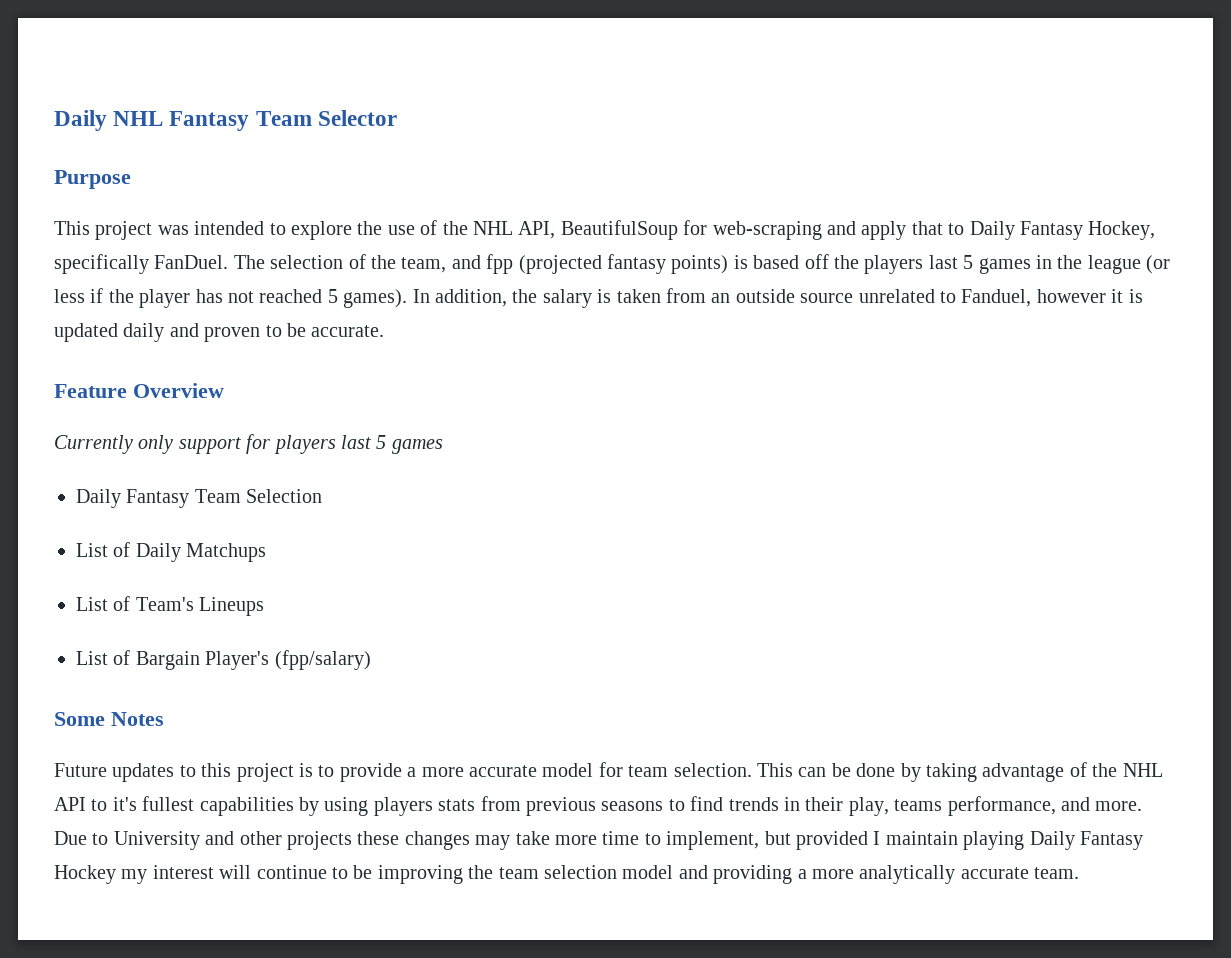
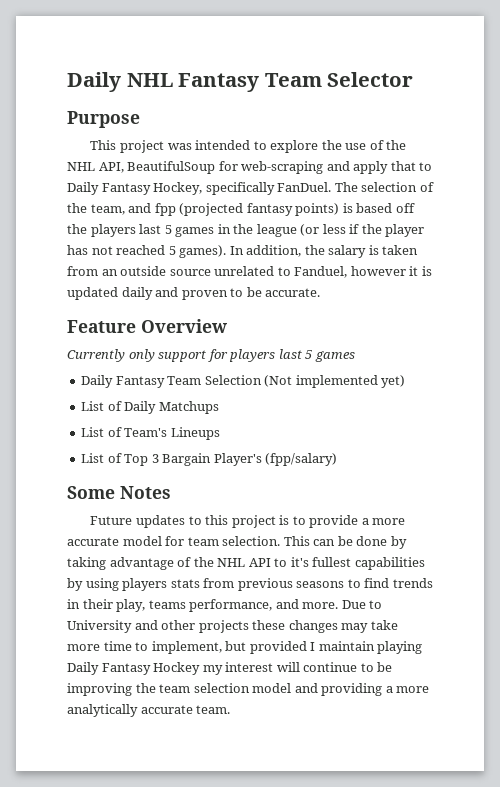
(323, 496) none -> [264,375,406,388] (Not implemented yet)
(131, 657) none -> [124,454,159,466] Top 3

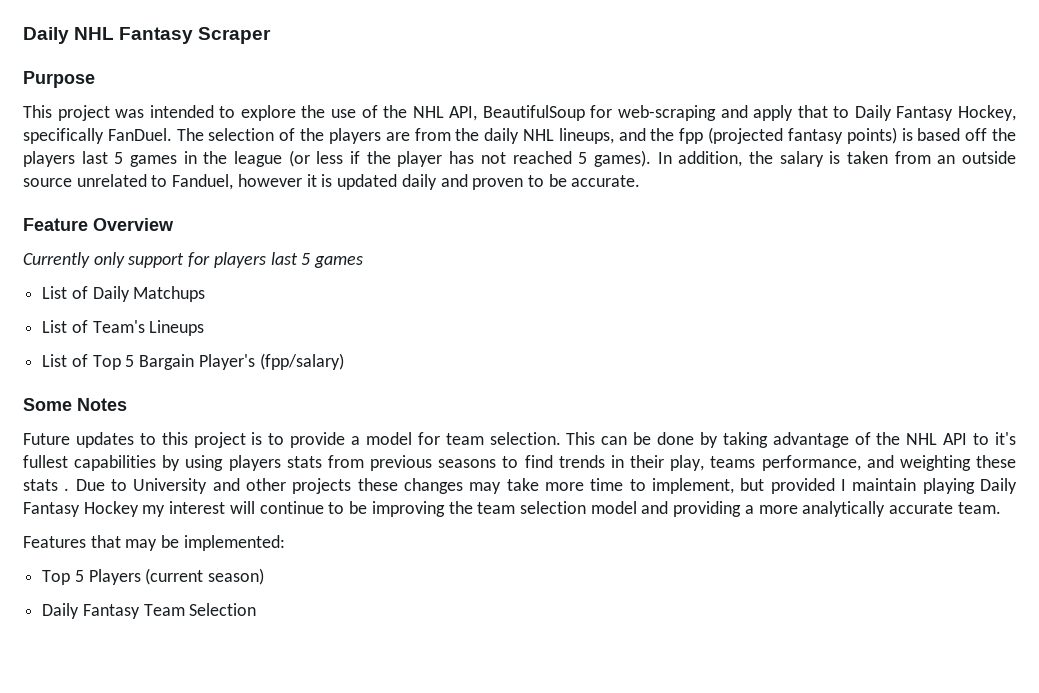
[264,72,414,87] Team Selector -> [198,27,272,44] Scraper
[90,203,152,215] team, and -> [328,128,675,144] players are from the daily NHL lineups, and the
[81,375,406,388] // Daily Fantasy Team Selection (Not implemented yet) -> (364, 262) none
[151,454,159,463] 3 -> [125,355,135,367] 5
[372,518,406,525] [67,537,119,546] more accurate -> (361, 440) none
[302,602,339,609] more. -> [899,455,1016,471] [23,479,70,491] weighting these stats .
(231, 709) none -> [23,535,285,551] [42,568,265,585] [42,603,257,619] // Features that may be implemented: // Top 5 Players (current season) // Daily Fantasy Team Selection

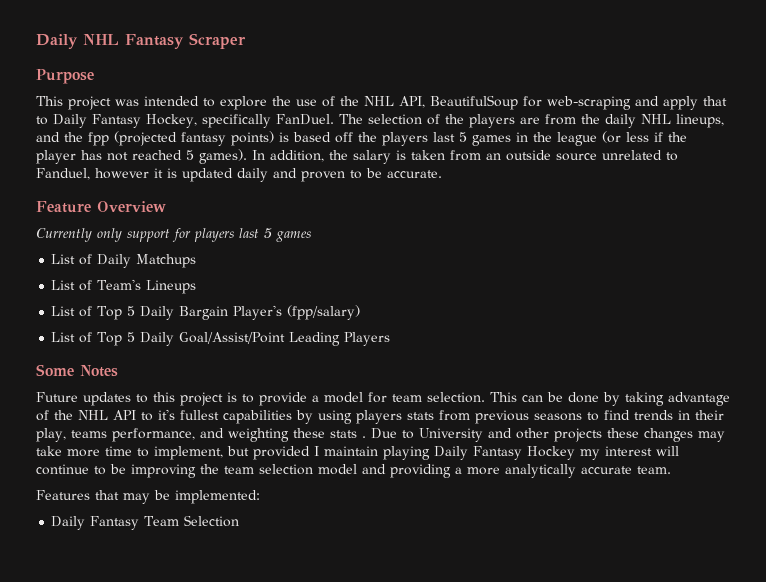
(135, 361) none -> [140,306,175,320] Daily
(344, 361) none -> [51,332,391,346] // List of Top 5 Daily Goal/Assist/Point Leading Players
[42,568,265,585] // Top 5 Players (current season) -> (260, 497) none

